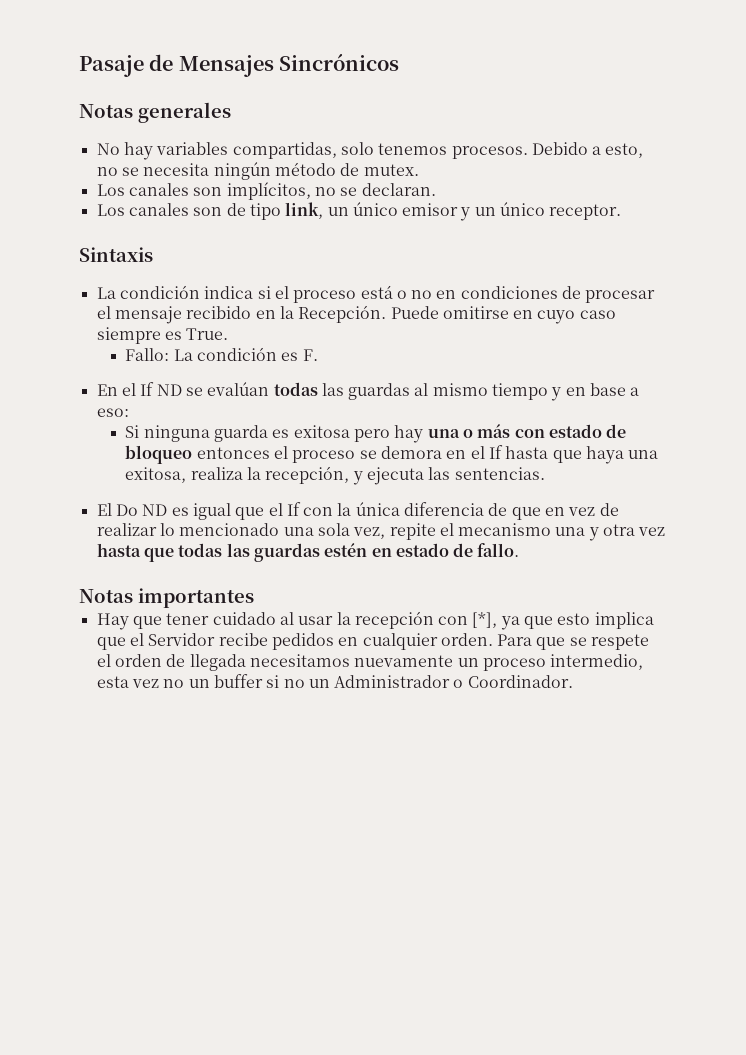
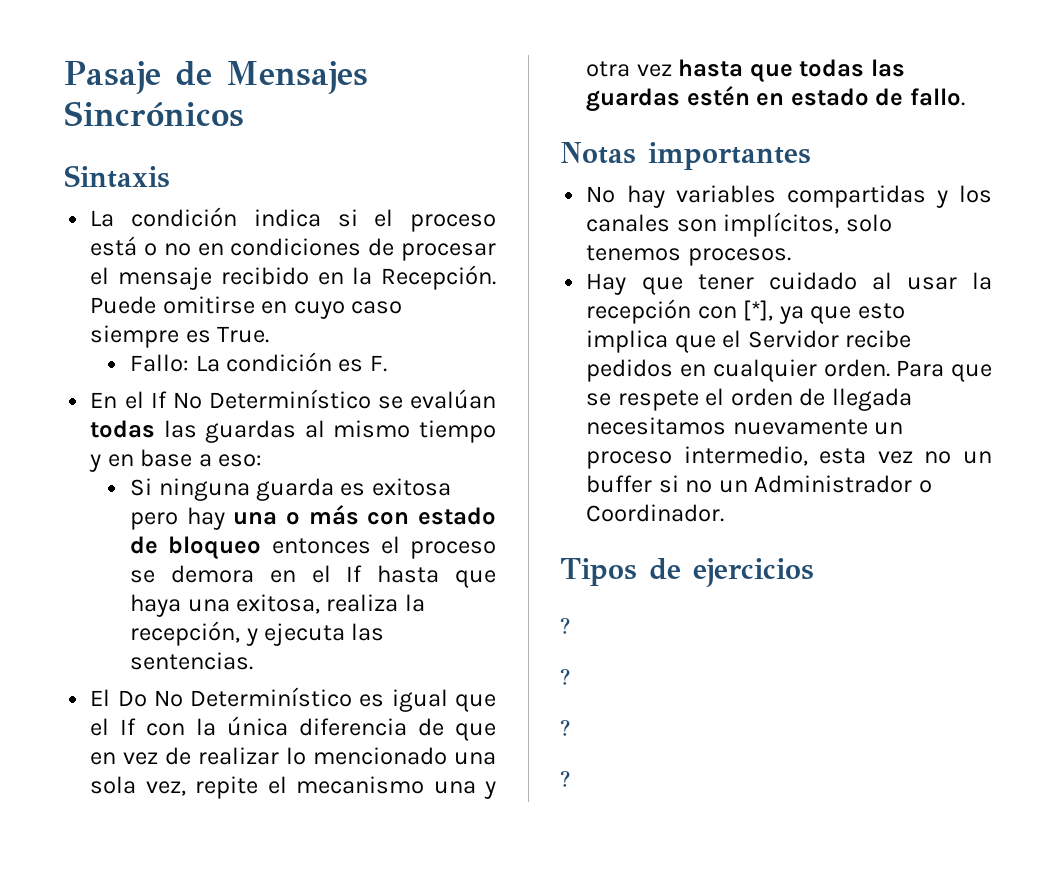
[79,102,231,123] [96,142,644,160] [96,162,419,180] [96,182,436,200] [96,202,622,221] // Notas generales // No hay variables compartidas, solo tenemos procesos. Debido a esto, no se necesita ningún método de mutex. // Los canales son implícitos, no se declaran. // Los canales son de tipo link, un único emisor y un único receptor. -> (244, 114) none
[156,384,182,396] ND -> [172,389,371,409] No Determinístico
[142,504,168,516] ND -> [153,687,353,707] No Determinístico
(254, 598) none -> [586,185,992,208] [586,212,892,237] [586,245,791,266] // No hay variables compartidas y los canales son implícitos, solo tenemos procesos.
(573, 681) none -> [560,558,814,587] [560,617,570,634] [560,668,570,685] [560,719,570,736] [560,770,570,787] // Tipos de ejercicios // ? // ? // ? // ?

